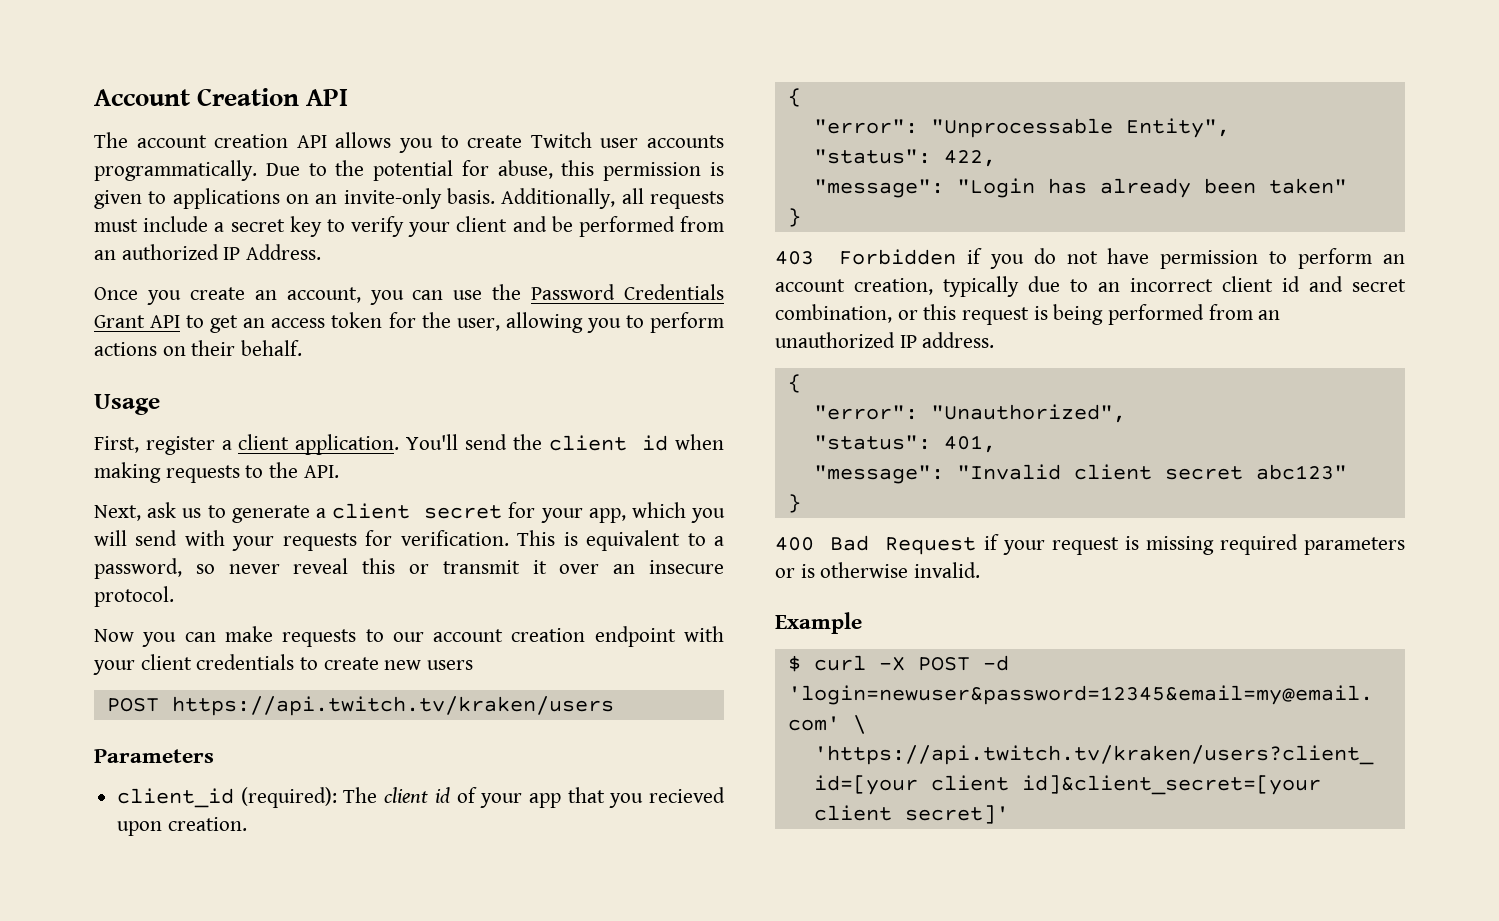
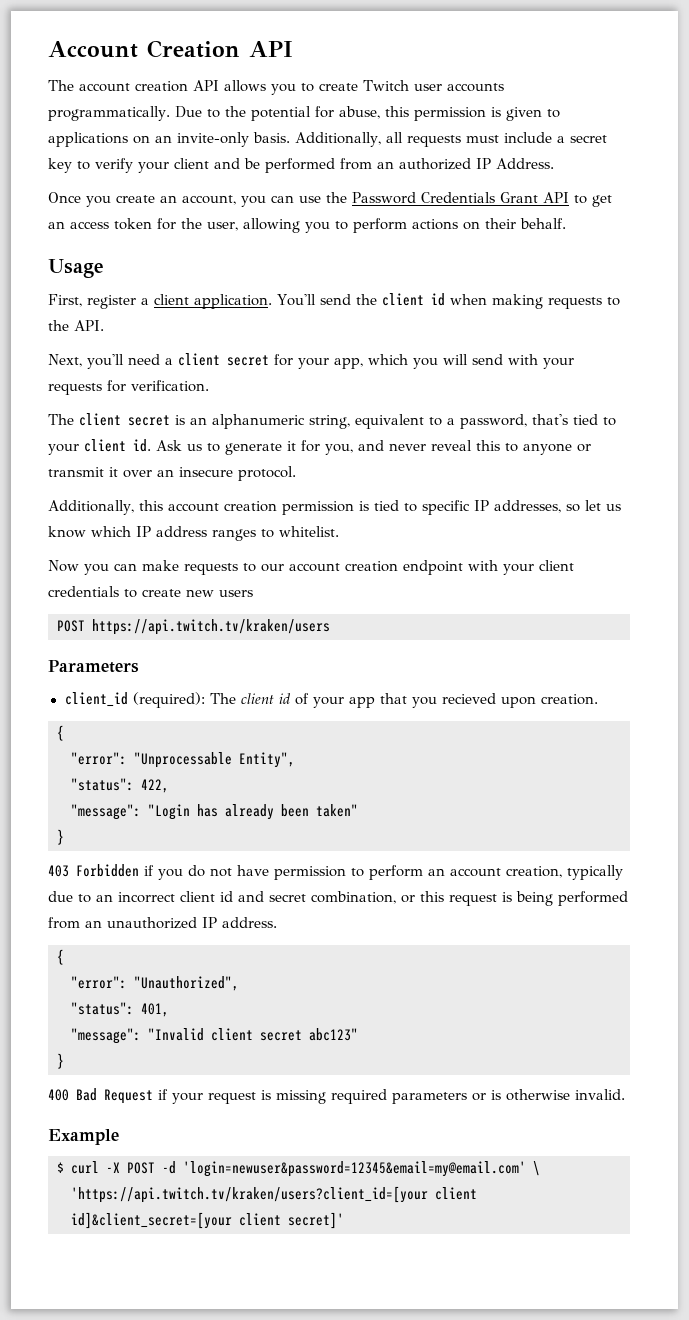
[147,502,310,523] ask us to generate -> [87,354,160,369] you'll need
[517,530,724,551] [94,558,215,579] This is equivalent to a password, so -> [48,413,616,429] [48,439,384,455] // The client secret is an alphanumeric string, equivalent to a password, that's tied to your client id. Ask us to generate it for you, and
(396, 566) none -> [505,443,572,455] to anyone
(174, 596) none -> [48,500,621,515] [48,526,339,541] // Additionally, this account creation permission is tied to specific IP addresses, so let us know which IP address ranges to whitelist.

